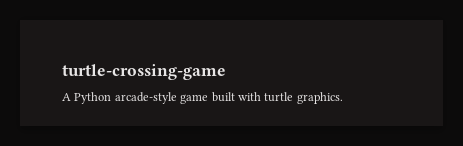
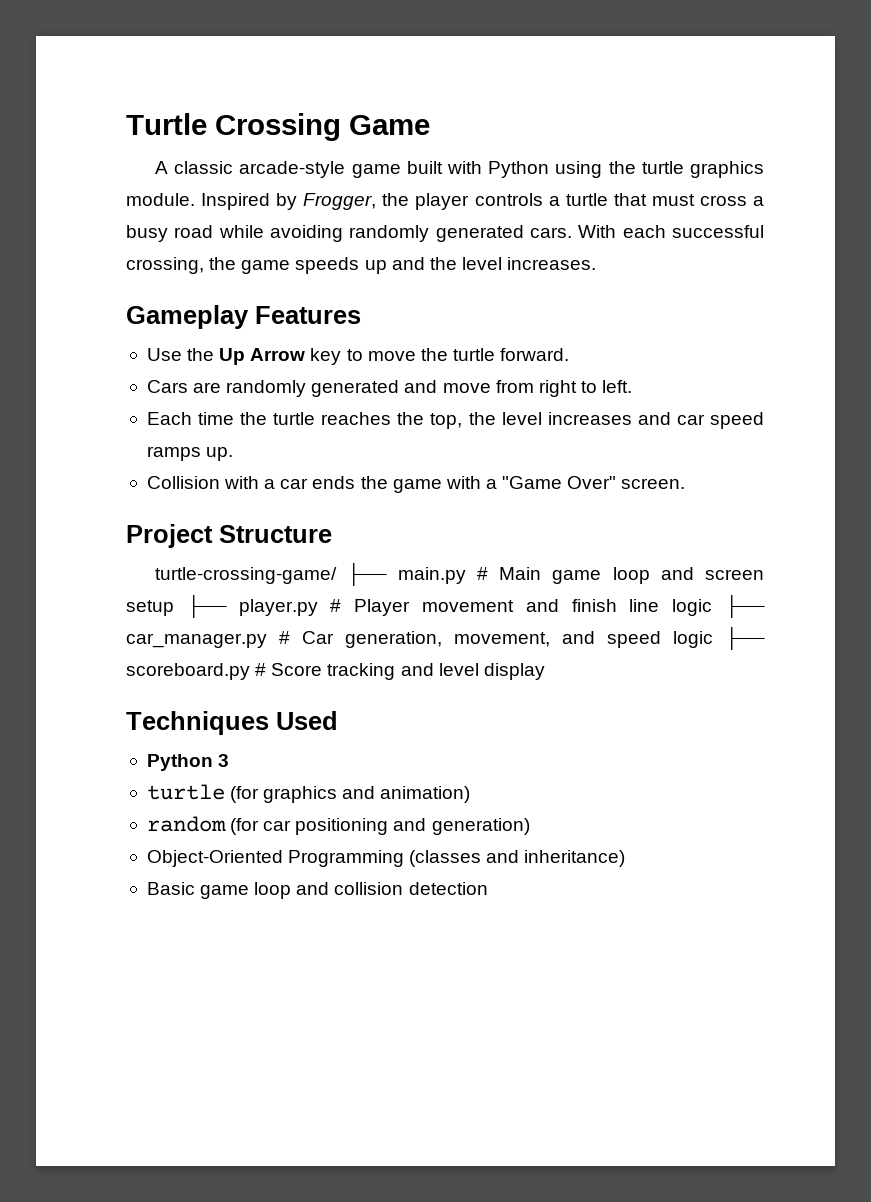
[62,64,226,80] turtle-crossing-game -> [126,113,430,141] Turtle Crossing Game
[74,92,112,104] Python -> [174,161,234,174] classic
[264,92,343,104] turtle graphics. -> [488,161,764,178] [126,193,764,210] [126,225,764,242] [126,257,597,274] [126,305,361,329] [146,348,570,365] [146,380,633,397] [146,412,764,429] [146,446,234,461] [146,476,686,493] [126,524,332,548] [154,563,764,586] [126,595,765,618] [126,627,765,650] [126,663,545,680] [126,711,338,735] [146,754,230,771] [146,784,471,803] [146,816,530,835] [146,850,626,867] [146,882,488,899] Python using the turtle graphics module. Inspired by Frogger, the player controls a turtle that must cross a busy road while avoiding randomly generated cars. With each successful crossing, the game speeds up and the level increases. // Gameplay Features // Use the Up Arrow key to move the turtle forward. // Cars are randomly generated and move from right to left. // Each time the turtle reaches the top, the level increases and car speed ramps up. // Collision with a car ends the game with a "Game Over" screen. // Project Structure // turtle-crossing-game/ ├── main.py # Main game loop and screen setup ├── player.py # Player movement and finish line logic ├── car_manager.py # Car generation, movement, and speed logic ├── scoreboard.py # Score tracking and level display // Techniques Used // Python 3 // turtle (for graphics and animation) // random (for car positioning and generation) // Object-Oriented Programming (classes and inheritance) // Basic game loop and collision detection

